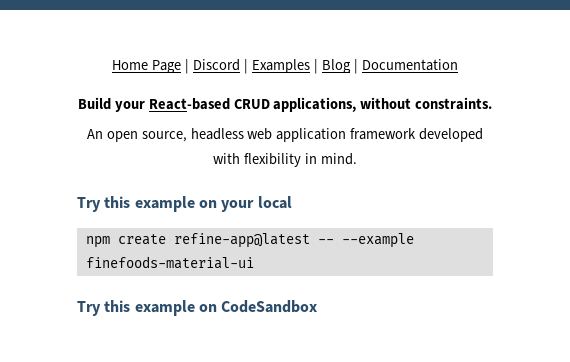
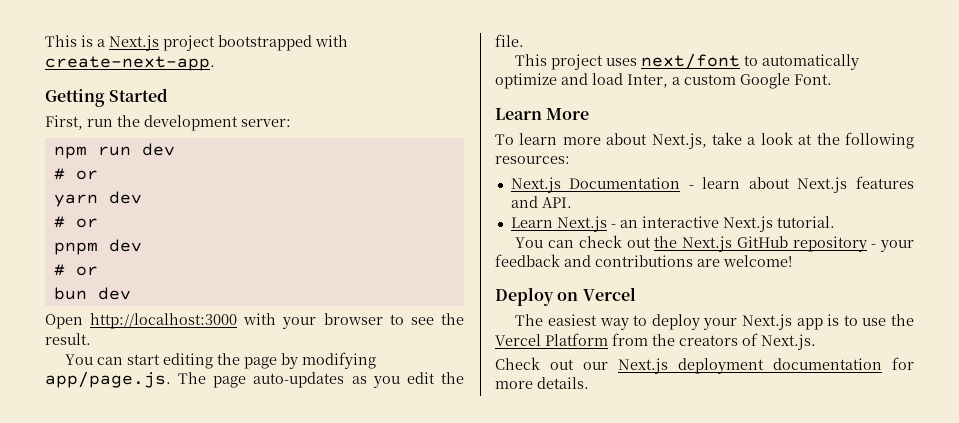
[112,59,458,74] [77,97,493,112] [86,128,484,142] [213,153,357,167] [77,196,292,212] [85,233,414,248] [85,256,254,269] [77,300,318,316] Home Page | Discord | Examples | Blog | Documentation // Build your React-based CRUD applications, without constraints. // An open source, headless web application framework developed with flexibility in mind. // Try this example on your local // npm create refine-app@latest -- --example finefoods-material-ui // Try this example on CodeSandbox -> [45,35,348,51] [45,56,215,71] [45,88,169,107] [45,115,291,131] [53,143,175,159] [53,168,98,180] [53,191,142,207] [53,216,98,228] [53,239,142,255] [53,264,98,276] [53,287,131,300] [45,313,465,329] [45,333,91,345] [65,352,377,369] [45,371,465,388] [495,34,524,47] [515,53,860,70] [495,73,832,89] [495,108,590,120] [495,132,914,149] [495,156,570,164] [510,176,914,193] [510,196,572,208] [510,216,835,232] [515,235,914,252] [495,254,792,267] [495,287,636,306] [515,314,914,330] [495,333,816,350] [495,357,914,374] [495,377,589,389] This is a Next.js project bootstrapped with create-next-app. // Getting Started // First, run the development server: // npm run dev // # or // yarn dev // # or // pnpm dev // # or // bun dev // Open http://localhost:3000 with your browser to see the result. // You can start editing the page by modifying app/page.js. The page auto-updates as you edit the file. // This project uses next/font to automatically optimize and load Inter, a custom Google Font. // Learn More // To learn more about Next.js, take a look at the following resources: // Next.js Documentation - learn about Next.js features and API. // Learn Next.js - an interactive Next.js tutorial. // You can check out the Next.js GitHub repository - your feedback and contributions are welcome! // Deploy on Vercel // The easiest way to deploy your Next.js app is to use the Vercel Platform from the creators of Next.js. // Check out our Next.js deployment documentation for more details.

